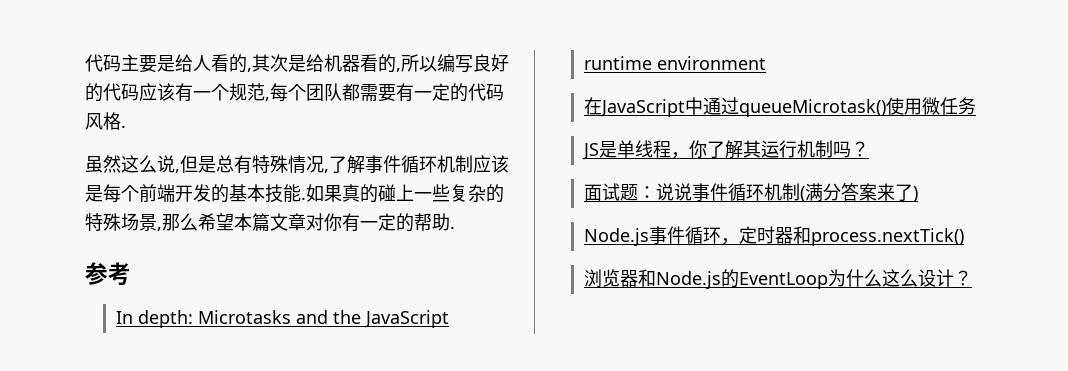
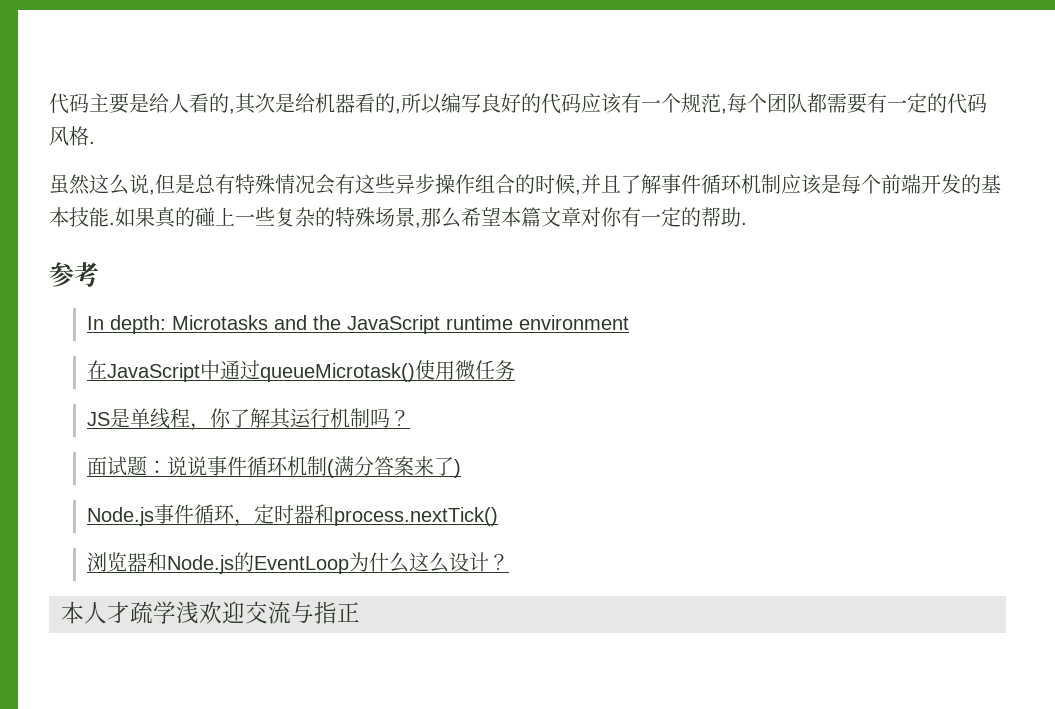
[324,169,329,173] , -> [315,174,621,195] 会有这些异步操作组合的时候,并且
(972, 278) none -> [61,601,360,624] // 本人才疏学浅欢迎交流与指正

